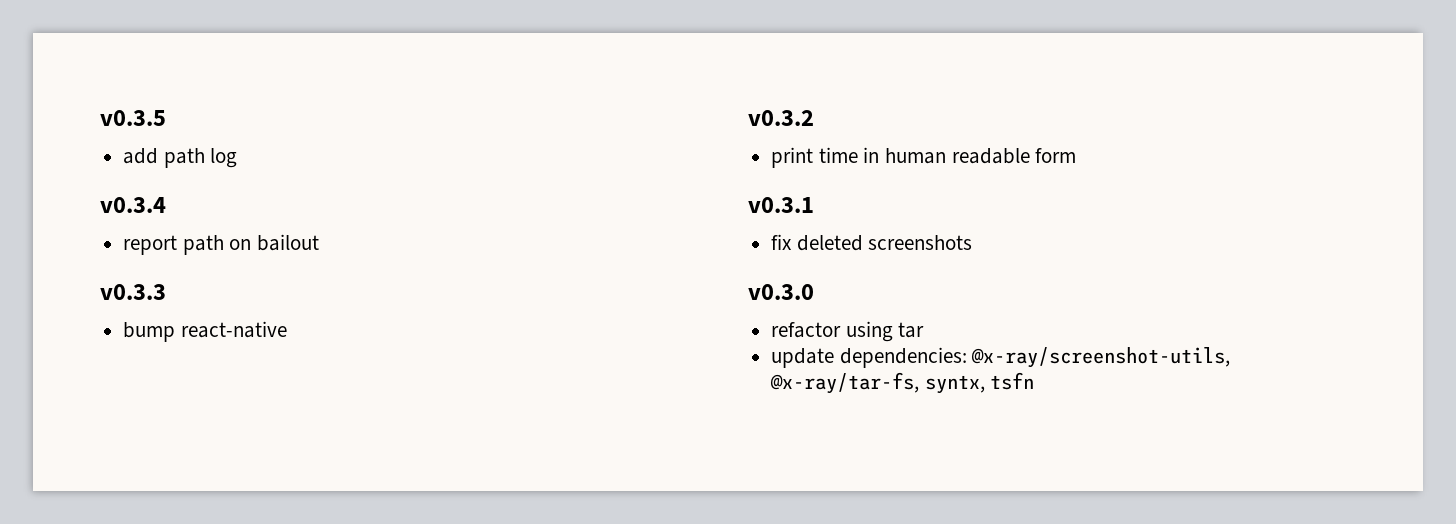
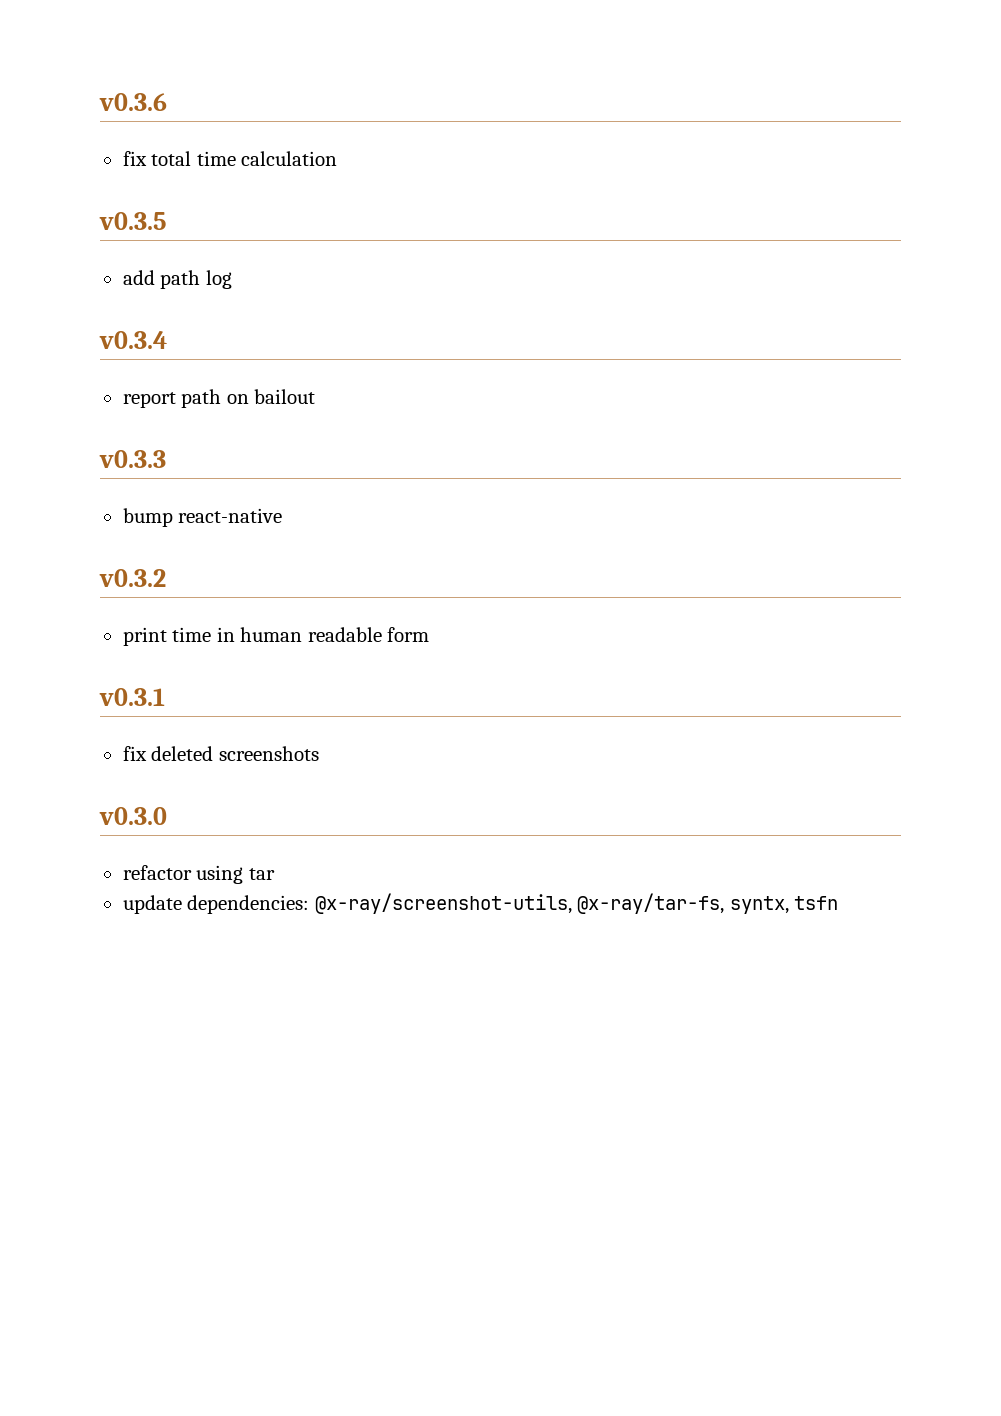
(100, 118) none -> [99,93,167,111] [122,151,338,166] v0.3.6 // fix total time calculation //

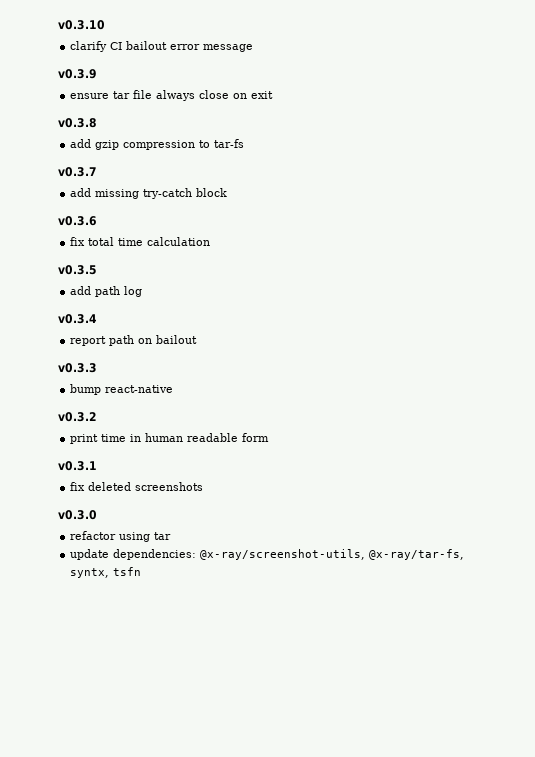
(99, 102) none -> [58,20,105,30] [70,41,254,52] [58,69,97,79] [70,90,274,101] [58,118,97,128] [70,139,245,150] [58,167,97,177] [70,188,228,199] v0.3.10 // clarify CI bailout error message // v0.3.9 // ensure tar file always close on exit // v0.3.8 // add gzip compression to tar-fs // v0.3.7 // add missing try-catch block //

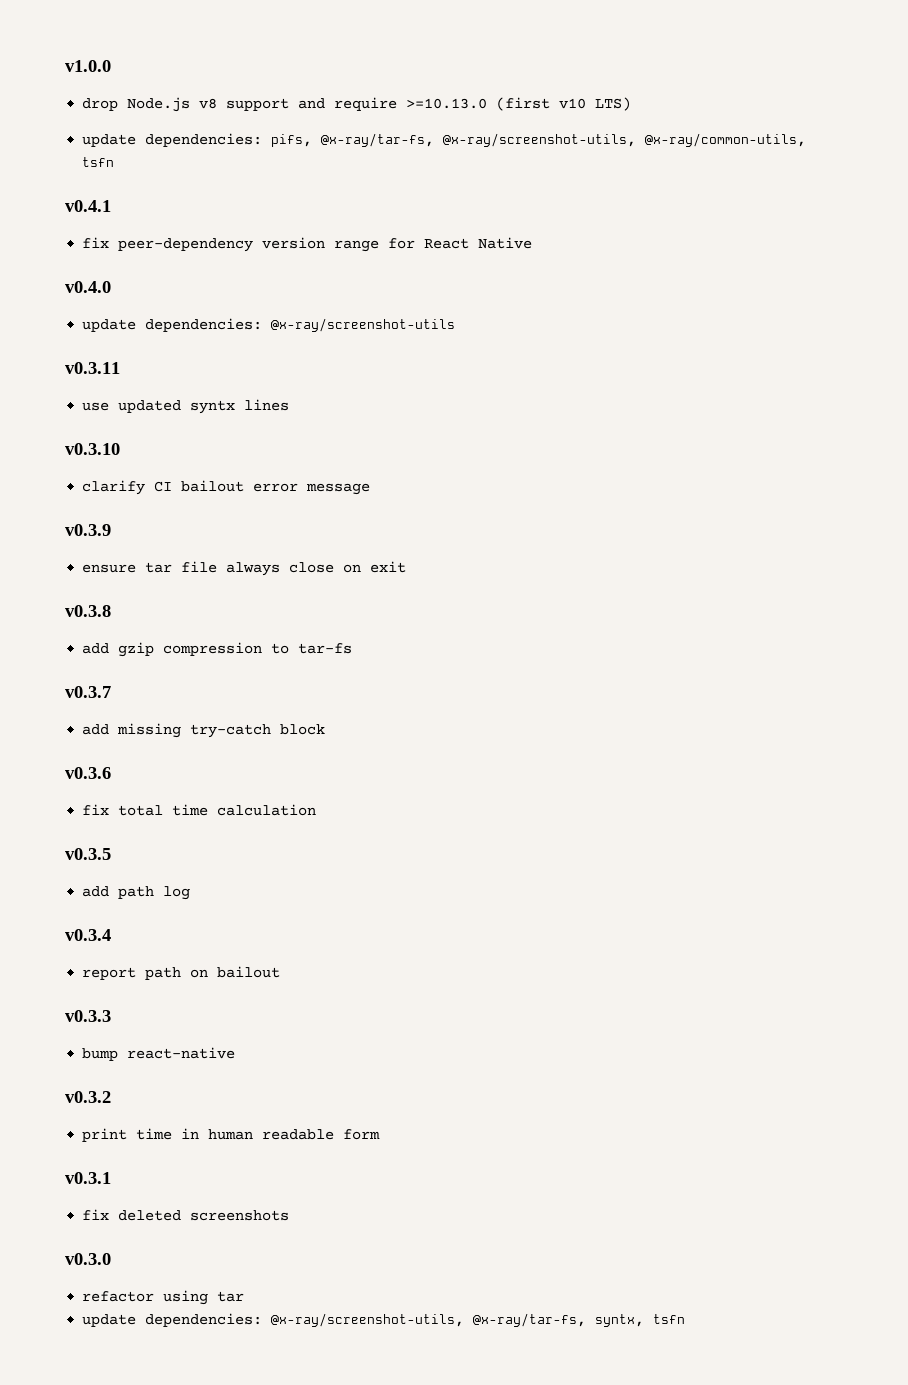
(58, 25) none -> [65,60,111,72] [82,97,632,112] [82,133,807,147] [82,157,115,167] [65,200,111,212] [82,237,533,252] [65,281,111,293] [82,318,456,332] [65,362,120,374] [82,399,290,414] v1.0.0 // drop Node.js v8 support and require >=10.13.0 (first v10 LTS) // update dependencies: pifs, @x-ray/tar-fs, @x-ray/screenshot-utils, @x-ray/common-utils, tsfn // v0.4.1 // fix peer-dependency version range for React Native // v0.4.0 // update dependencies: @x-ray/screenshot-utils // v0.3.11 // use updated syntx lines //

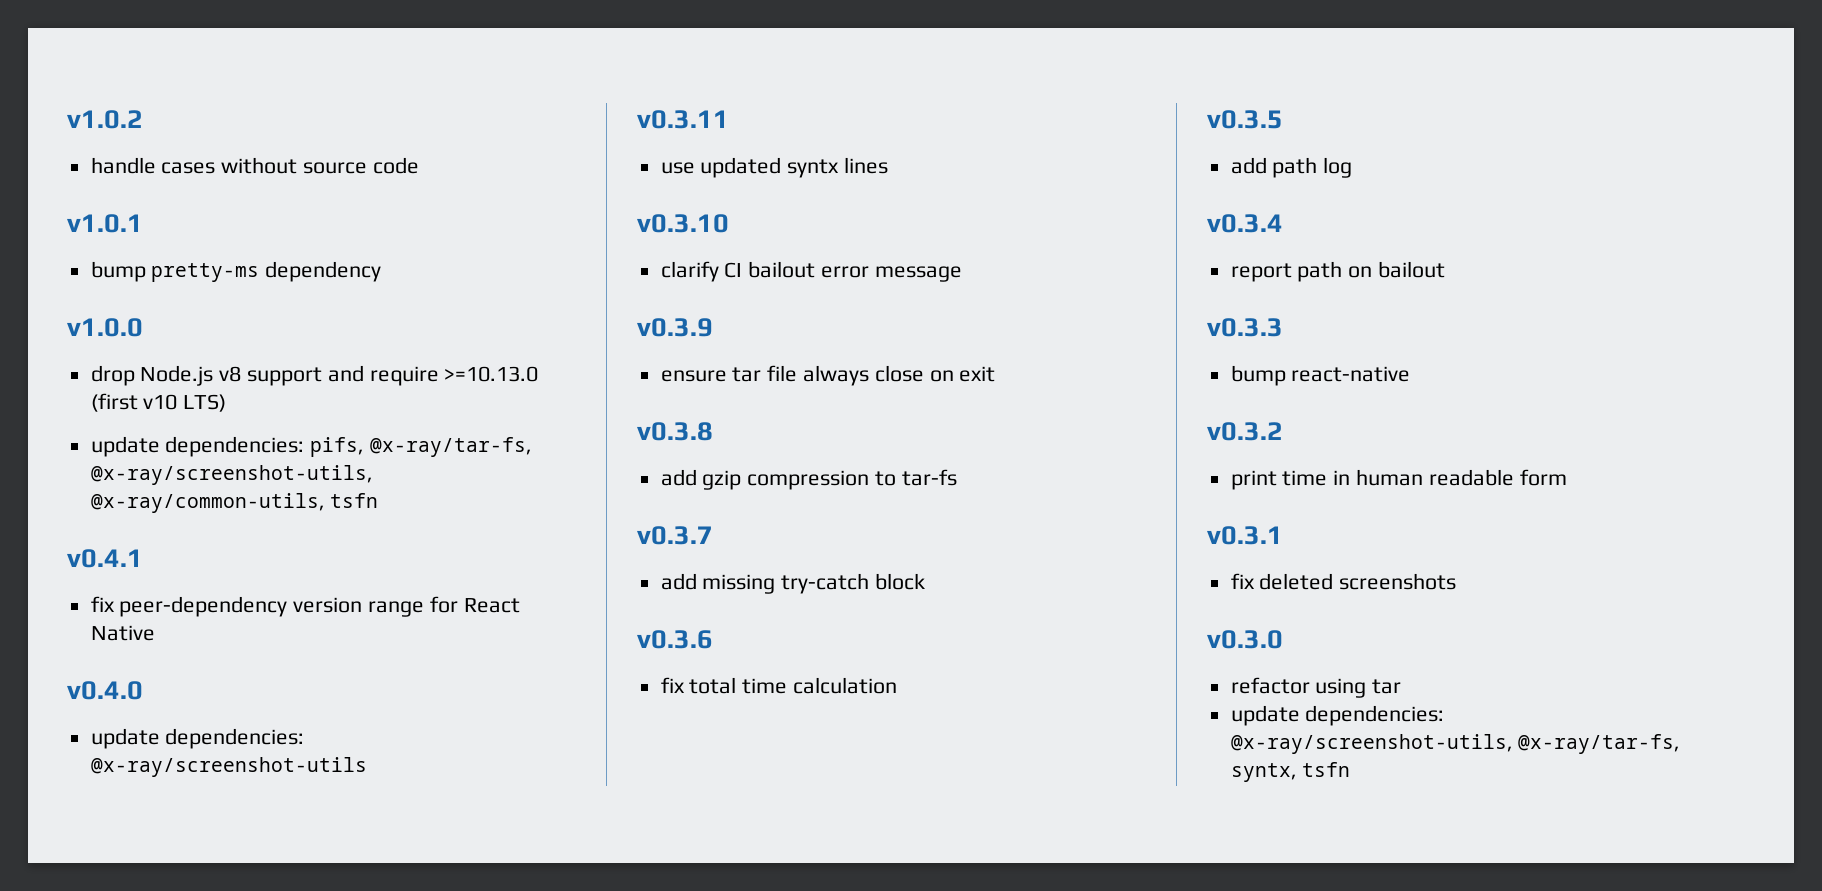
(65, 66) none -> [67,110,143,129] [90,157,419,174] [67,214,143,233] [90,261,382,282] v1.0.2 // handle cases without source code // v1.0.1 // bump pretty-ms dependency //

